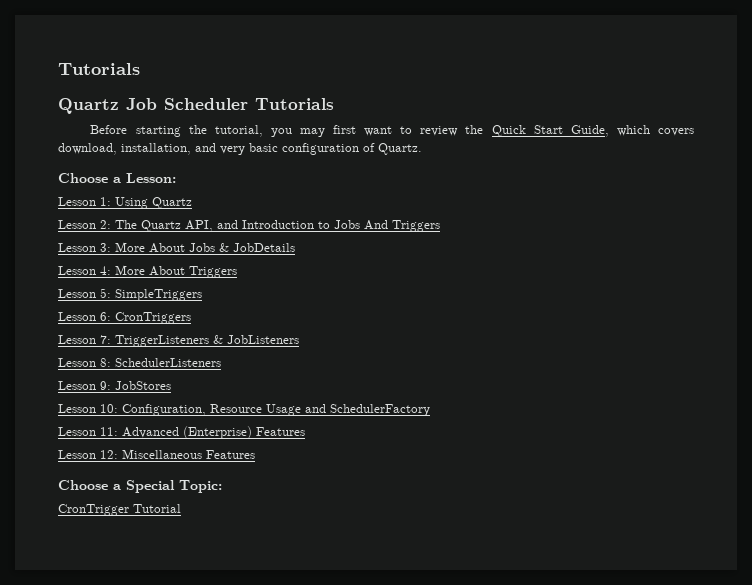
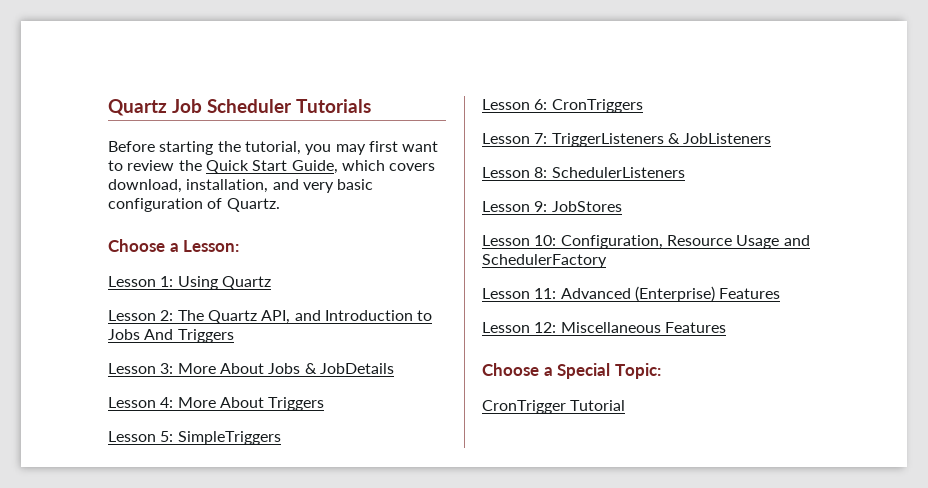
[58,63,140,75] Tutorials // -> (108, 107) none

